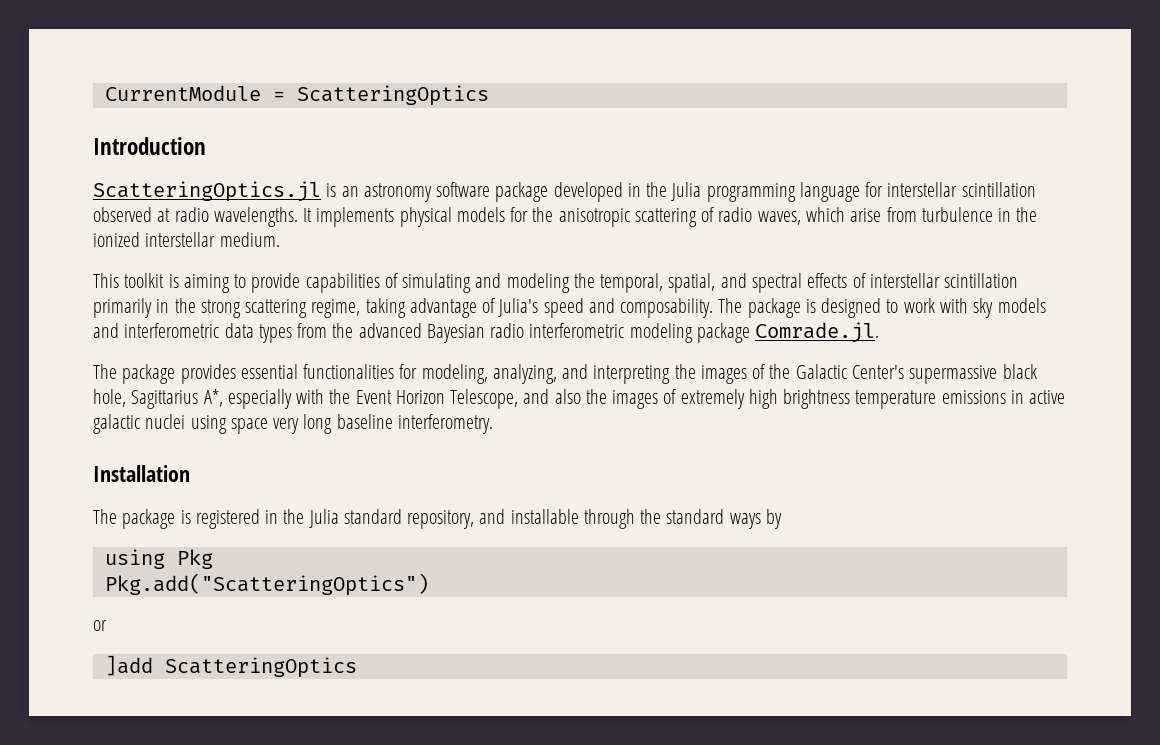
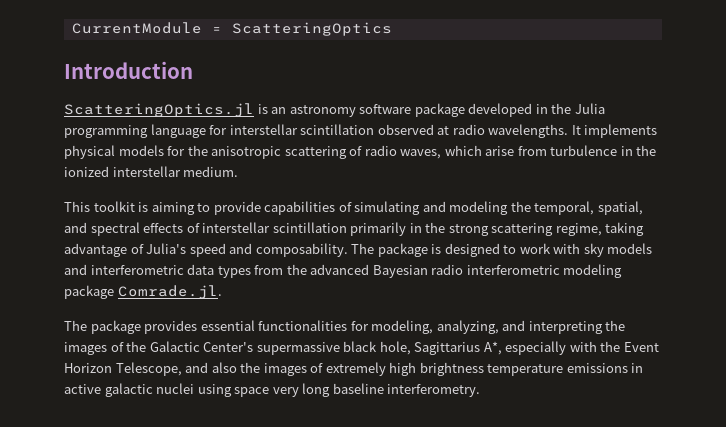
[93,465,190,482] [93,509,782,529] [104,549,213,569] [104,573,429,596] [93,620,107,631] [104,655,357,678] // Installation // The package is registered in the Julia standard repository, and installable through the standard ways by // using Pkg // Pkg.add("ScatteringOptics") // or // ]add ScatteringOptics -> (481, 390) none

